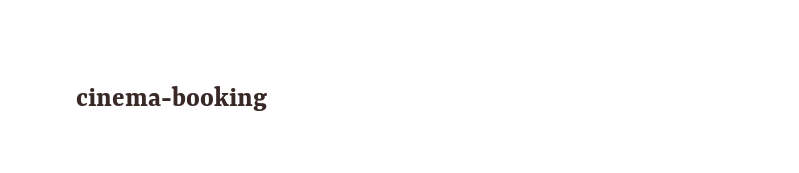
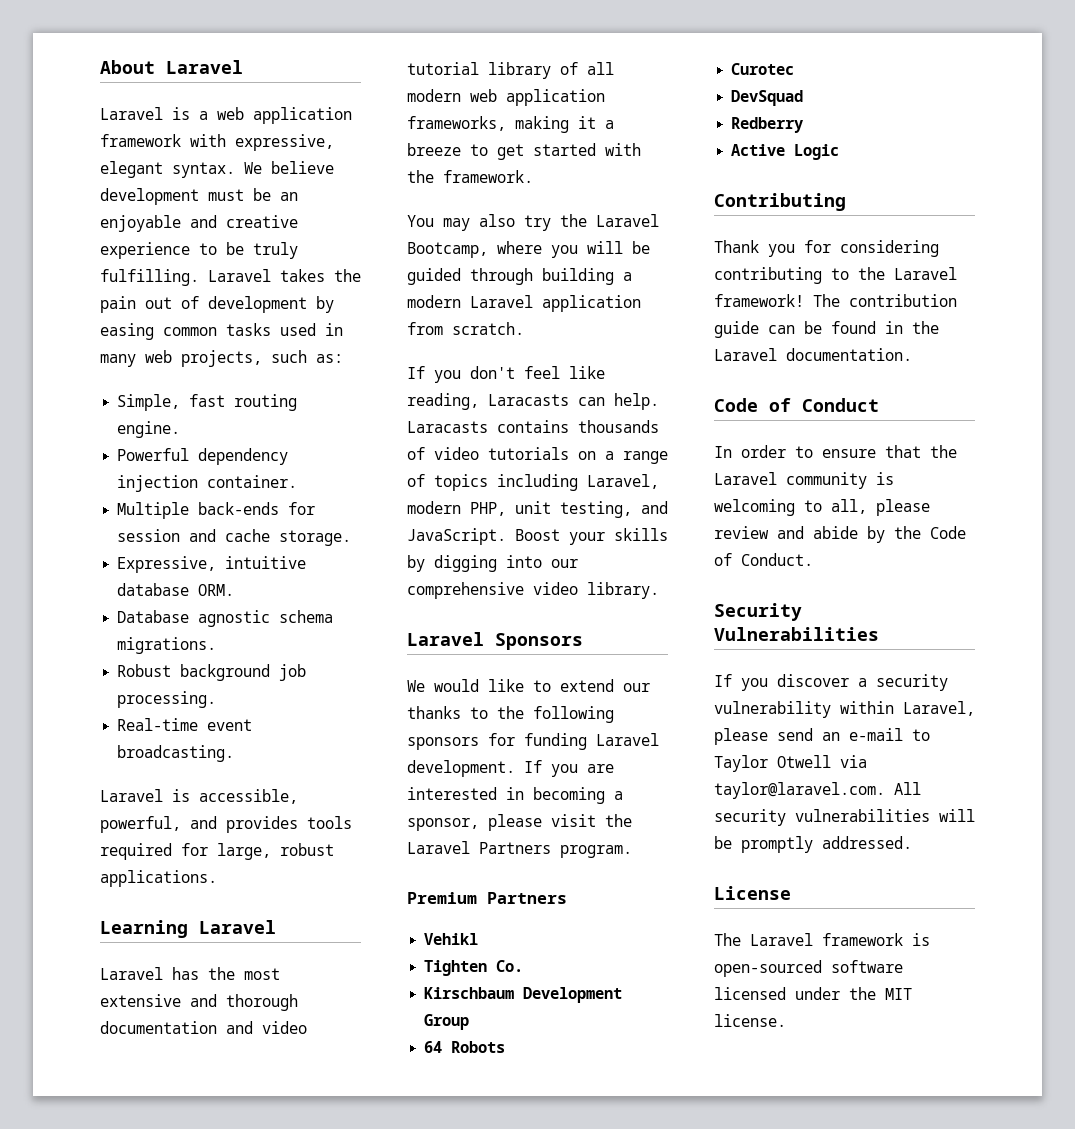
[76,86,267,111] cinema-booking -> [100,60,243,74] [100,107,352,124] [100,134,334,151] [100,161,334,178] [100,188,298,205] [100,215,298,232] [100,242,298,259] [100,269,361,286] [100,296,334,313] [100,323,343,340] [100,350,343,367] [117,394,298,411] [117,421,181,438] [117,448,289,465] [117,475,298,492] [117,502,316,519] [117,529,352,546] [117,556,307,573] [117,583,235,596] [117,610,334,627] [117,637,217,654] [117,664,307,681] [117,691,217,708] [117,718,253,731] [117,745,235,762] [100,789,298,804] [100,816,352,833] [100,843,334,860] [100,870,217,887] [100,920,276,938] [100,967,280,980] [100,994,298,1011] [100,1021,307,1034] [407,62,614,79] [407,89,605,106] [407,116,614,133] [407,143,641,160] [407,170,533,183] [407,214,659,231] [407,241,650,258] [407,268,632,285] [407,295,641,312] [407,322,524,335] [407,366,605,383] [407,393,659,410] [407,420,659,433] [407,447,668,464] [407,474,659,491] [407,501,668,518] [407,528,668,545] [407,555,578,572] [407,582,659,599] [407,632,583,650] [407,679,650,692] [407,706,614,723] [407,733,659,750] [407,760,614,777] [407,787,623,804] [407,814,632,831] [407,841,632,858] [407,892,567,904] [424,933,479,945] [424,960,524,976] [424,987,623,1003] [424,1014,470,1030] [424,1041,506,1053] [731,63,795,75] [731,90,804,106] [731,117,804,133] [731,144,840,160] [714,193,846,211] [714,240,939,257] [714,267,957,284] [714,294,957,307] [714,321,939,338] [714,348,912,361] [714,398,879,412] [714,445,957,458] [714,472,894,489] [714,499,930,516] [714,526,966,543] [714,553,813,566] [714,603,802,621] [714,627,879,641] [714,674,948,691] [714,701,975,718] [714,728,930,745] [714,755,867,772] [714,782,921,799] [714,809,975,826] [714,836,912,853] [714,886,791,900] [714,933,930,946] [714,960,903,977] [714,987,912,1000] [714,1014,786,1027] About Laravel // Laravel is a web application framework with expressive, elegant syntax. We believe development must be an enjoyable and creative experience to be truly fulfilling. Laravel takes the pain out of development by easing common tasks used in many web projects, such as: // Simple, fast routing engine. // Powerful dependency injection container. // Multiple back-ends for session and cache storage. // Expressive, intuitive database ORM. // Database agnostic schema migrations. // Robust background job processing. // Real-time event broadcasting. // Laravel is accessible, powerful, and provides tools required for large, robust applications. // Learning Laravel // Laravel has the most extensive and thorough documentation and video tutorial library of all modern web application frameworks, making it a breeze to get started with the framework. // You may also try the Laravel Bootcamp, where you will be guided through building a modern Laravel application from scratch. // If you don't feel like reading, Laracasts can help. Laracasts contains thousands of video tutorials on a range of topics including Laravel, modern PHP, unit testing, and JavaScript. Boost your skills by digging into our comprehensive video library. // Laravel Sponsors // We would like to extend our thanks to the following sponsors for funding Laravel development. If you are interested in becoming a sponsor, please visit the Laravel Partners program. // Premium Partners // Vehikl // Tighten Co. // Kirschbaum Development Group // 64 Robots // Curotec // DevSquad // Redberry // Active Logic // Contributing // Thank you for considering contributing to the Laravel framework! The contribution guide can be found in the Laravel documentation. // Code of Conduct // In order to ensure that the Laravel community is welcoming to all, please review and abide by the Code of Conduct. // Security Vulnerabilities // If you discover a security vulnerability within Laravel, please send an e-mail to Taylor Otwell via taylor@laravel.com. All security vulnerabilities will be promptly addressed. // License // The Laravel framework is open-sourced software licensed under the MIT license.

